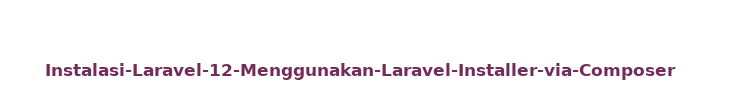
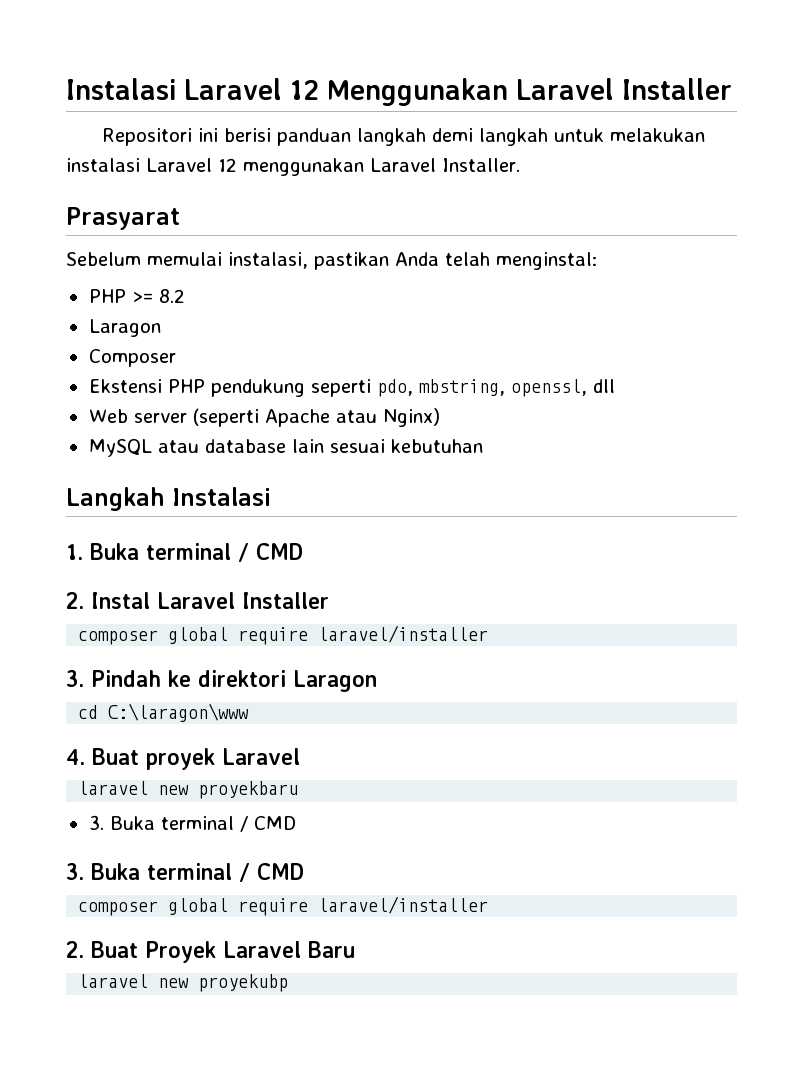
[45,63,676,80] Instalasi-Laravel-12-Menggunakan-Laravel-Installer-via-Composer -> [66,78,732,106] [102,128,706,146] [66,158,520,176] [66,207,180,230] [66,252,597,270] [88,289,185,303] [88,319,161,337] [88,349,176,367] [88,379,615,397] [88,408,440,427] [88,439,483,457] [66,487,271,511] [66,543,303,562] [66,592,329,609] [78,625,489,645] [66,670,377,692] [78,703,250,722] [66,748,300,770] [78,781,299,799] [88,815,296,832] [66,863,304,882] [78,896,489,916] [66,941,355,963] [78,974,289,992] Instalasi Laravel 12 Menggunakan Laravel Installer // Repositori ini berisi panduan langkah demi langkah untuk melakukan instalasi Laravel 12 menggunakan Laravel Installer. // Prasyarat // Sebelum memulai instalasi, pastikan Anda telah menginstal: // PHP >= 8.2 // Laragon // Composer // Ekstensi PHP pendukung seperti pdo, mbstring, openssl, dll // Web server (seperti Apache atau Nginx) // MySQL atau database lain sesuai kebutuhan // Langkah Instalasi // 1. Buka terminal / CMD // 2. Instal Laravel Installer // composer global require laravel/installer // 3. Pindah ke direktori Laragon // cd C:\laragon\www // 4. Buat proyek Laravel // laravel new proyekbaru // 3. Buka terminal / CMD // 3. Buka terminal / CMD // composer global require laravel/installer // 2. Buat Proyek Laravel Baru // laravel new proyekubp

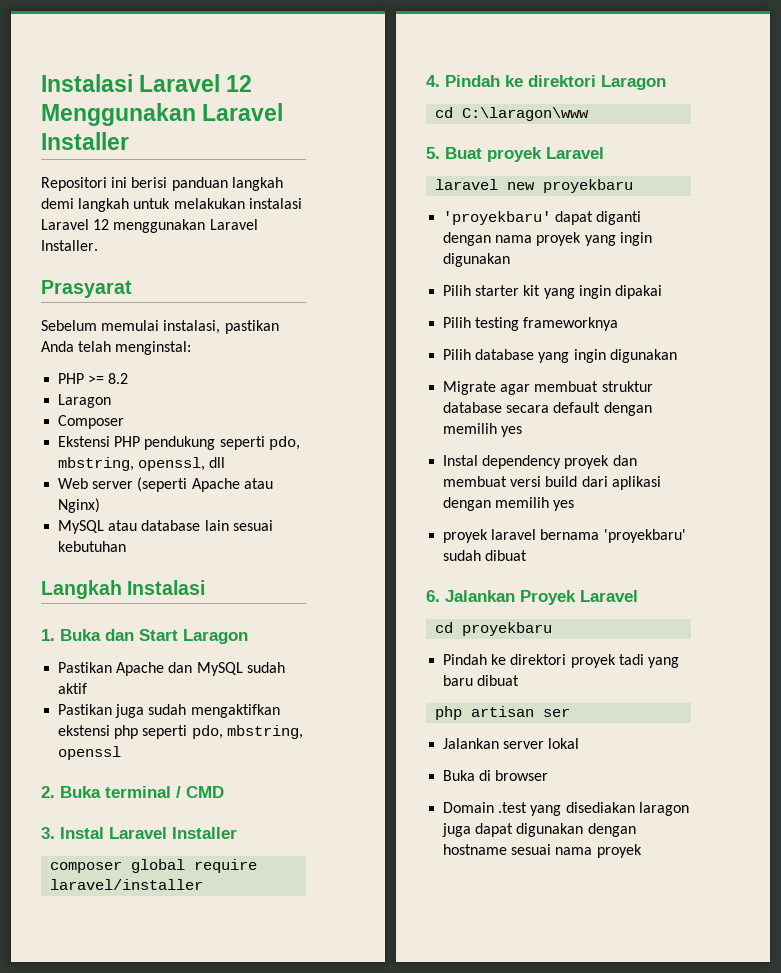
[146,543,303,562] [66,592,84,609] terminal / CMD // 2. -> [105,629,248,644] [58,662,285,676] [58,683,88,694] [58,704,280,718] [58,725,303,739] [58,746,122,760] [41,786,224,798] [41,827,55,839] dan Start Laragon // Pastikan Apache dan MySQL sudah aktif // Pastikan juga sudah mengaktifkan ekstensi php seperti pdo, mbstring, openssl // 2. Buka terminal / CMD // 3.
[66,670,84,687] 3. -> [426,75,440,87] 4.
[66,749,85,765] 4. -> [426,147,440,159] 5.
[88,815,296,832] [66,863,304,882] [78,896,489,916] [66,941,355,963] [78,974,289,992] 3. Buka terminal / CMD // 3. Buka terminal / CMD // composer global require laravel/installer // 2. Buat Proyek Laravel Baru // laravel new proyekubp -> [443,211,642,225] [443,232,652,246] [443,253,511,267] [443,285,662,299] [443,317,619,331] [443,349,677,363] [443,381,653,395] [443,402,652,416] [443,423,523,437] [443,455,637,469] [443,476,661,490] [443,497,575,511] [443,529,686,543] [443,550,528,561] [426,590,638,605] [435,622,553,636] [443,654,679,668] [443,675,520,686] [435,706,571,720] [443,738,580,749] [443,770,549,781] [443,802,689,816] [442,823,636,837] [443,844,642,858] 'proyekbaru' dapat diganti dengan nama proyek yang ingin digunakan // Pilih starter kit yang ingin dipakai // Pilih testing frameworknya // Pilih database yang ingin digunakan // Migrate agar membuat struktur database secara default dengan memilih yes // Instal dependency proyek dan membuat versi build dari aplikasi dengan memilih yes // proyek laravel bernama 'proyekbaru' sudah dibuat // 6. Jalankan Proyek Laravel // cd proyekbaru // Pindah ke direktori proyek tadi yang baru dibuat // php artisan ser // Jalankan server lokal // Buka di browser // Domain .test yang disediakan laragon juga dapat digunakan dengan hostname sesuai nama proyek

